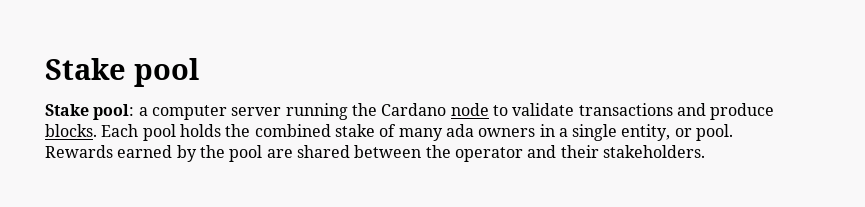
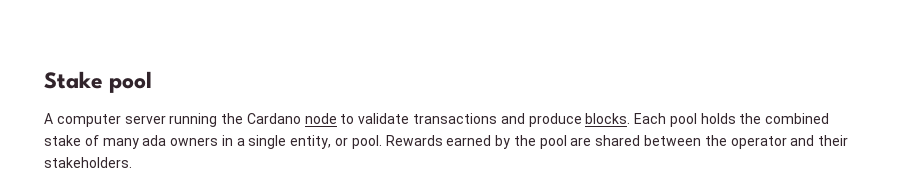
[45,104,148,120] Stake pool: a -> [44,113,53,124] A

